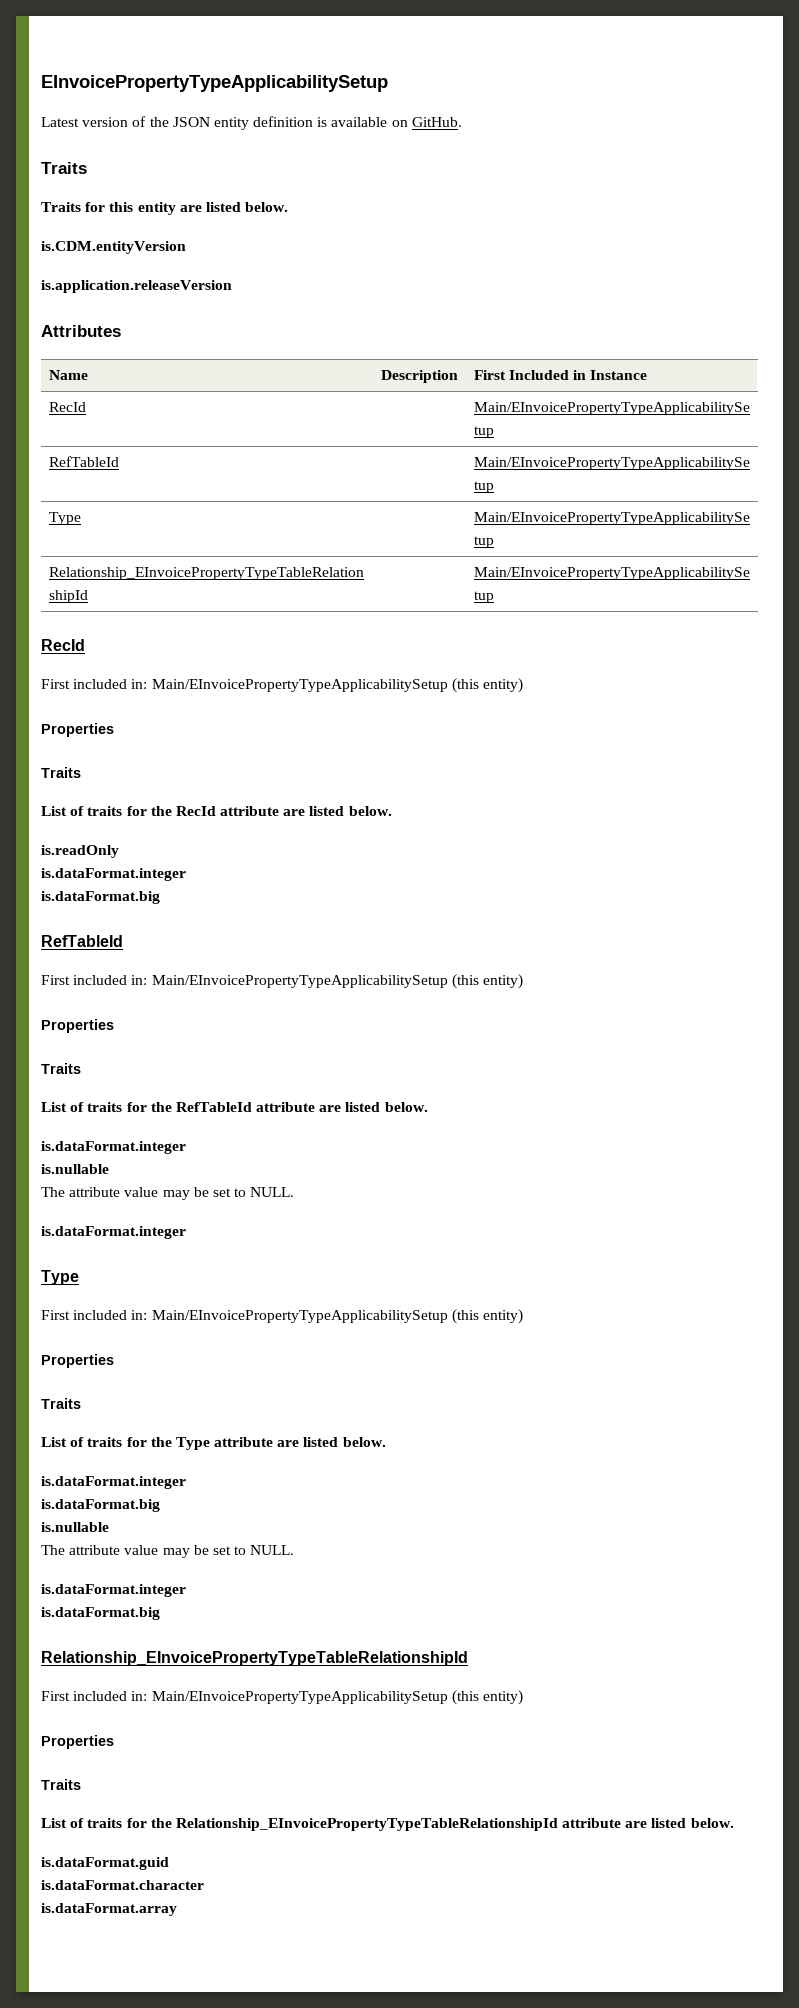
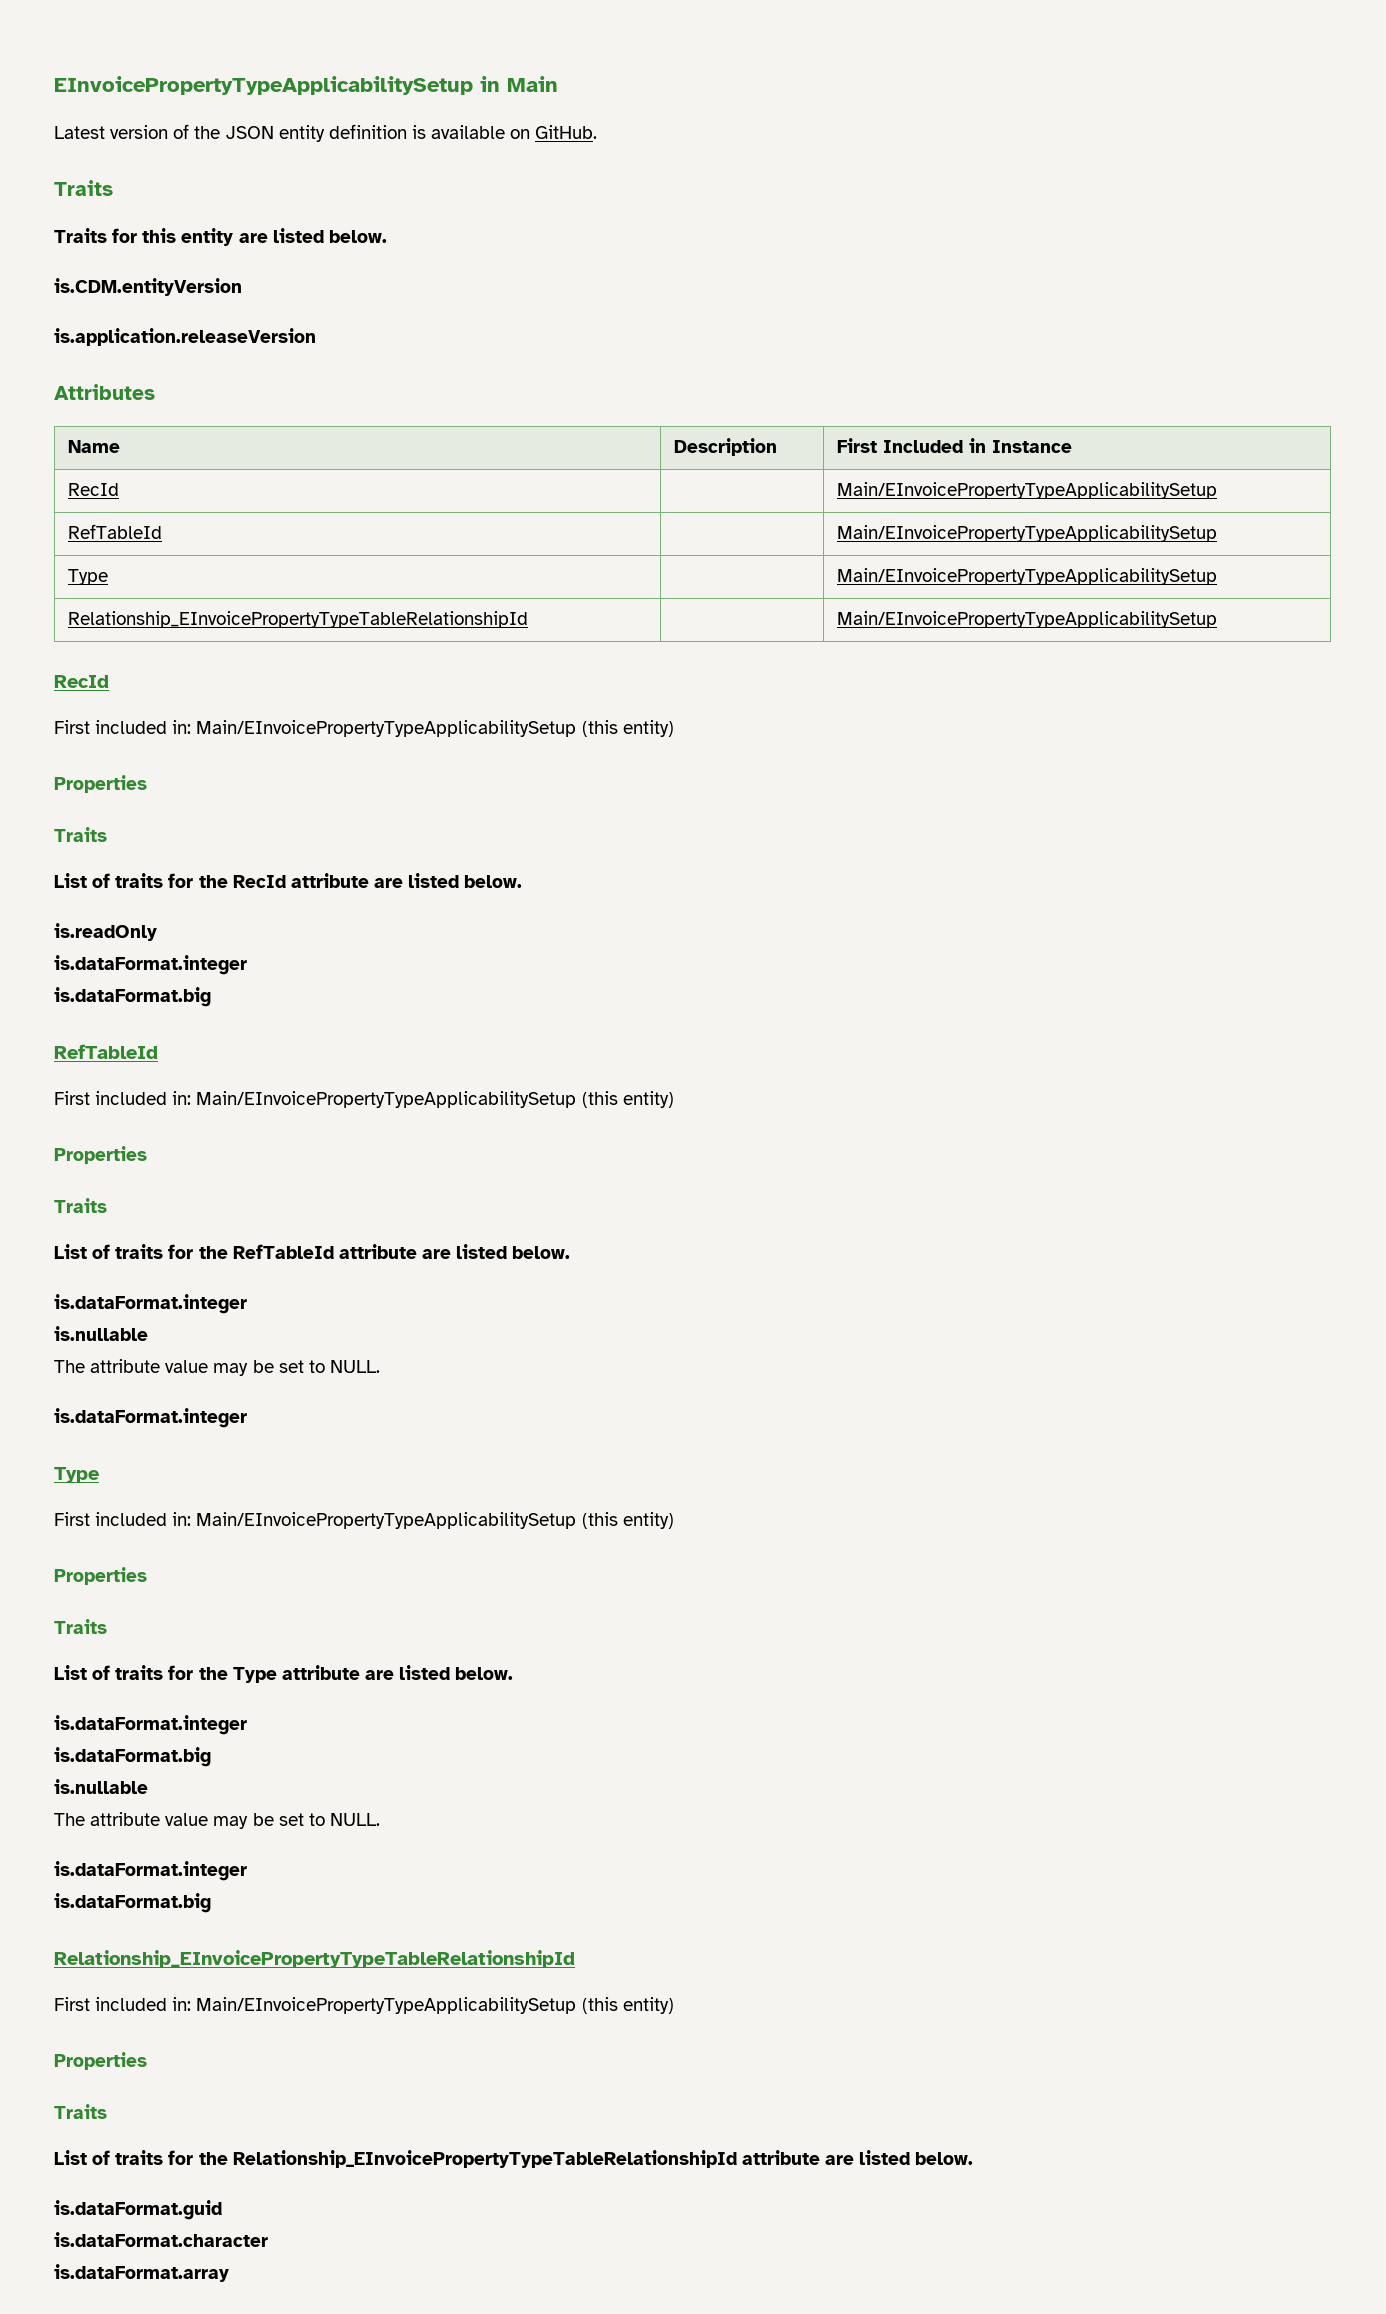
(388, 83) none -> [480,76,558,92] in Main

